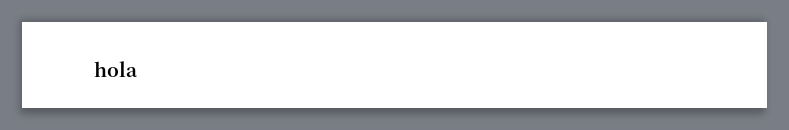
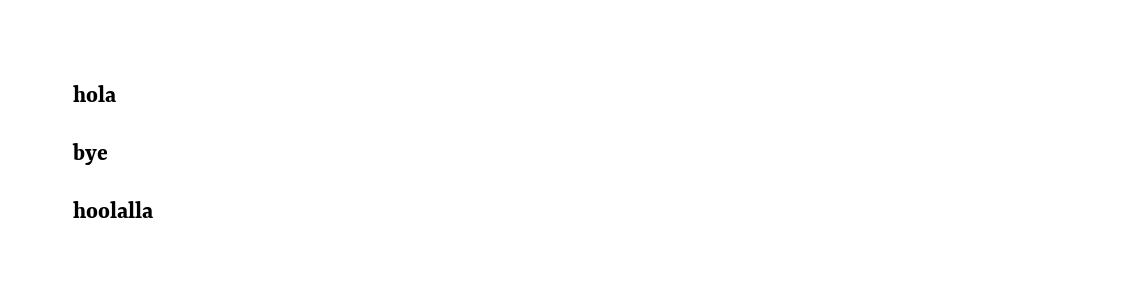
(138, 69) none -> [72,143,108,165] [73,201,154,218] // bye // hoolalla

